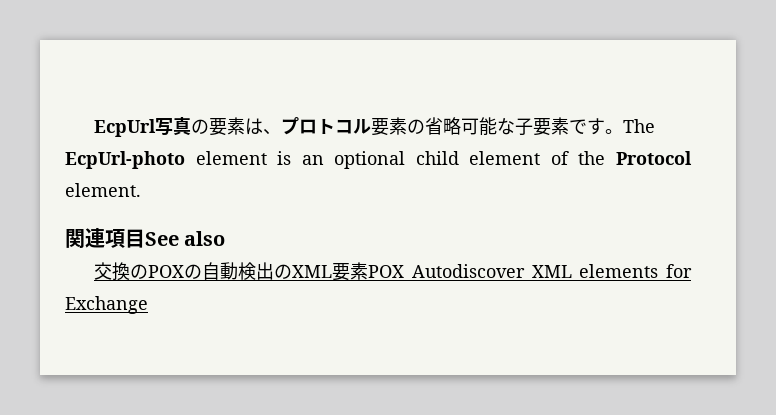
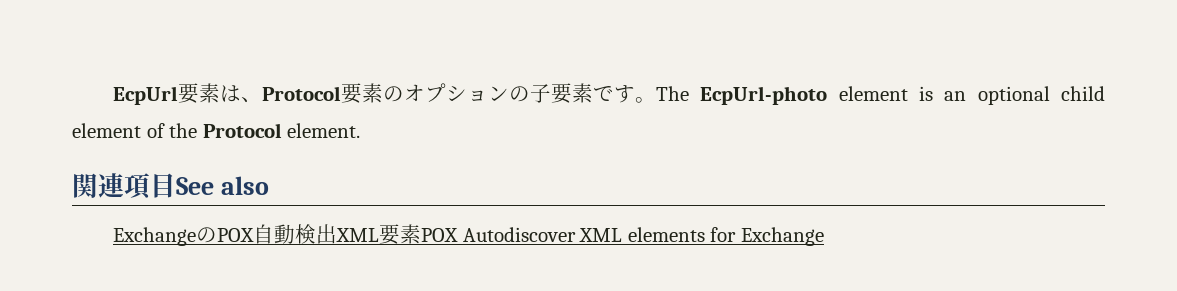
[155,117,210,136] 写真の -> (179, 95) none
[281,117,516,136] プロトコル要素の省略可能な -> [262,83,531,104] Protocol要素のオプションの
[94,262,203,281] 交換のPOXの -> [113,227,255,246] ExchangeのPOX
[274,264,293,279] の -> (338, 234) none

